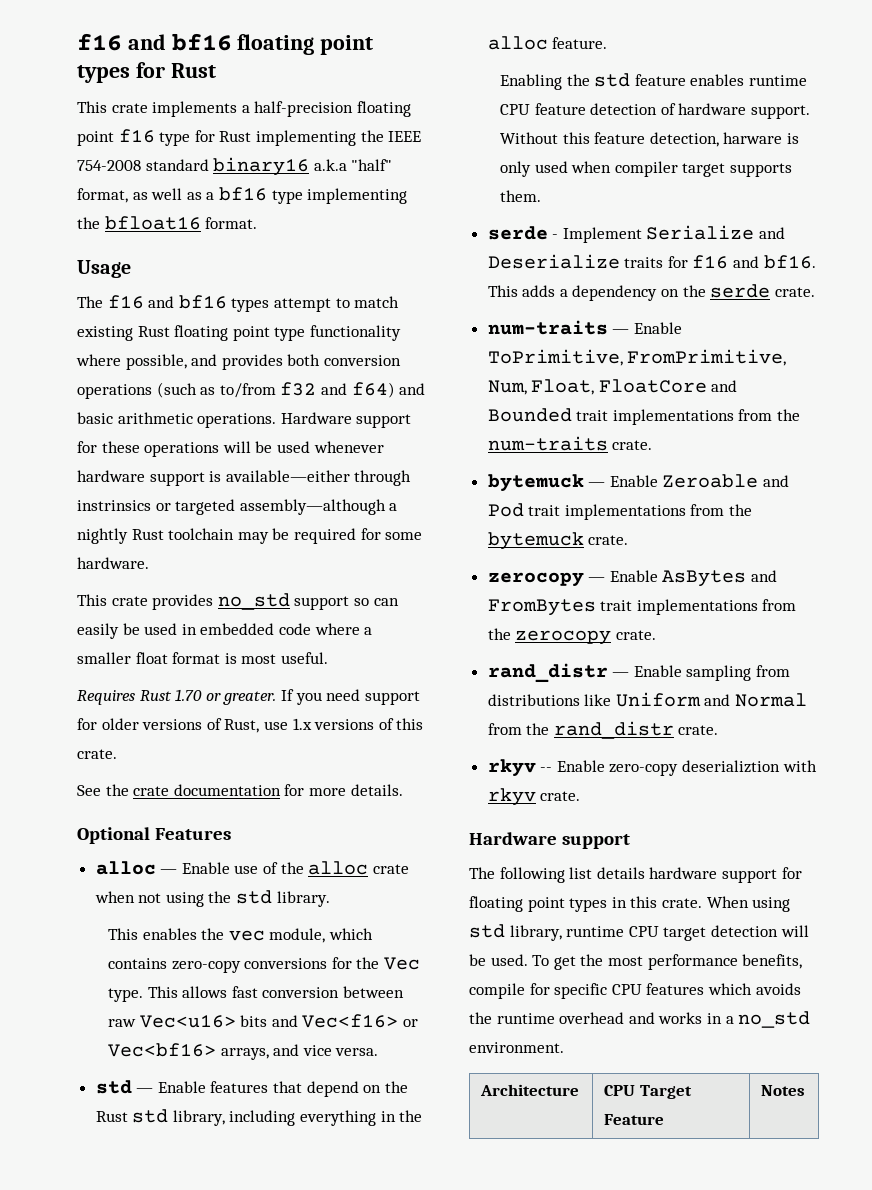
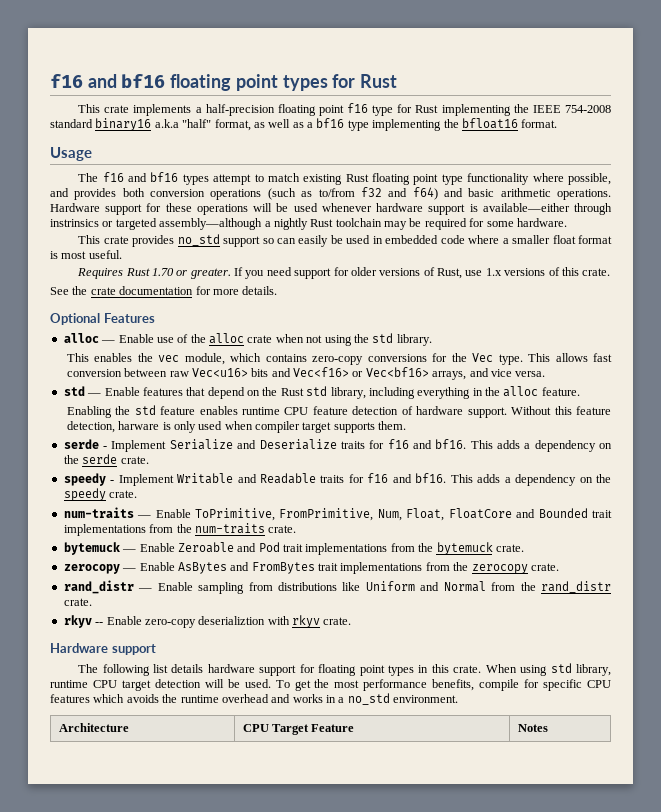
(815, 292) none -> [63,473,611,486] [63,488,138,501] // speedy - Implement Writable and Readable traits for f16 and bf16. This adds a dependency on the speedy crate.

